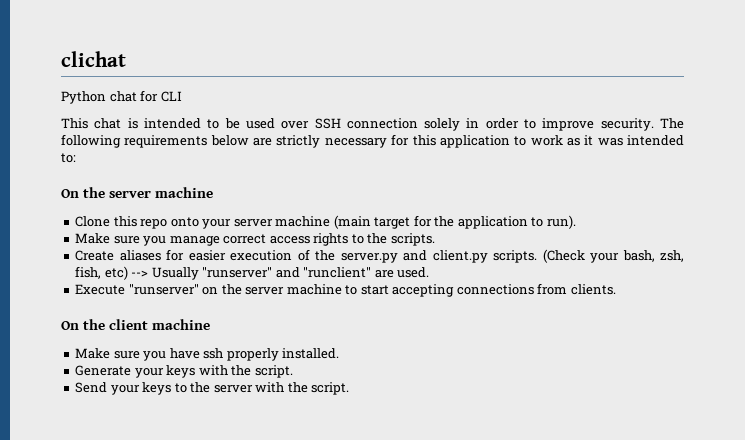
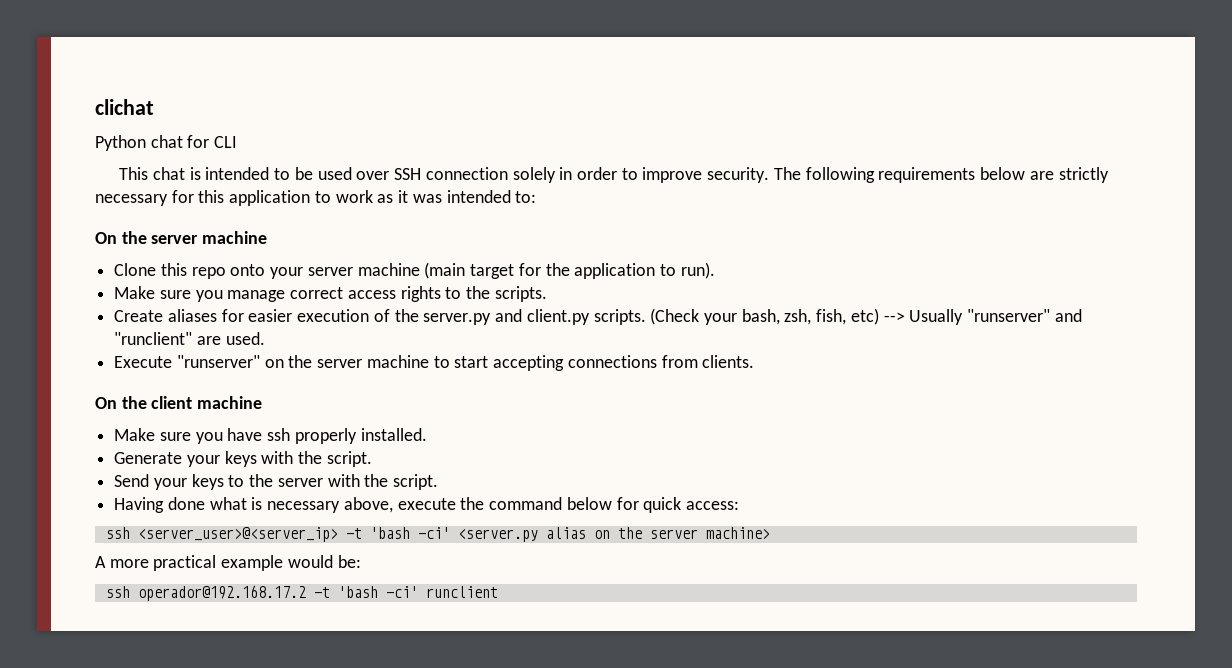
(350, 388) none -> [114,497,739,513] [105,527,770,542] [95,555,361,571] [105,585,498,601] // Having done what is necessary above, execute the command below for quick access: // ssh <server_user>@<server_ip> -t 'bash -ci' <server.py alias on the server machine> // A more practical example would be: // ssh operador@192.168.17.2 -t 'bash -ci' runclient

